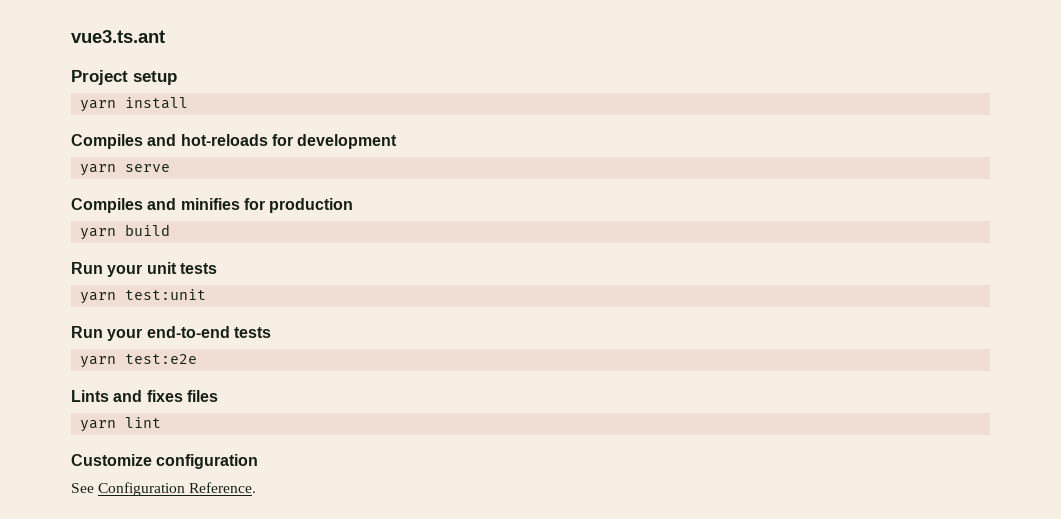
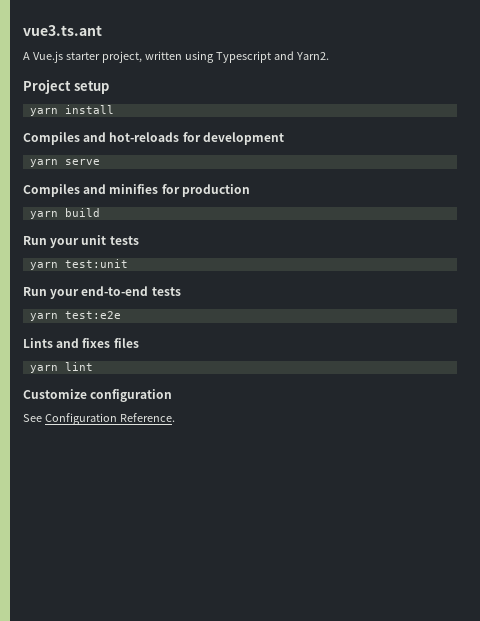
(165, 36) none -> [23,51,329,63] // A Vue.js starter project, written using Typescript and Yarn2.

